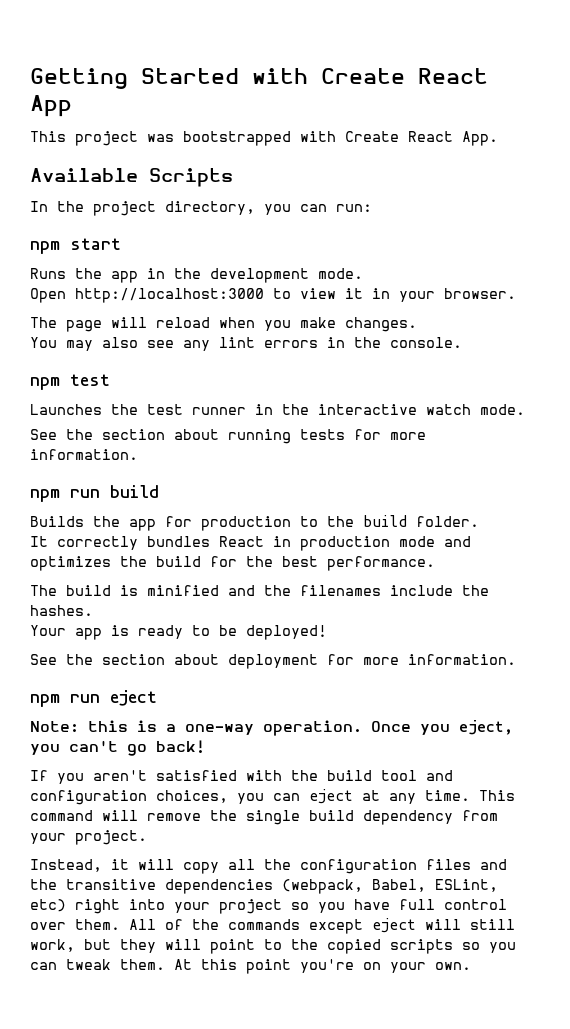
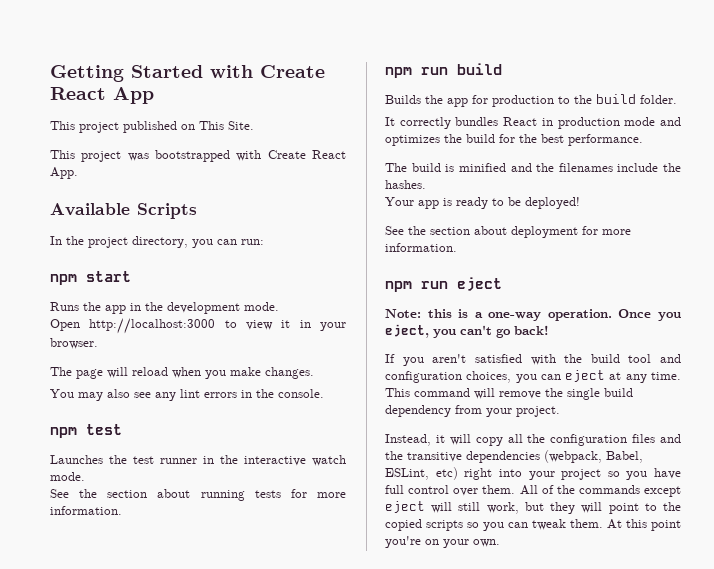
(72, 106) none -> [50,121,254,133] // This project published on This Site.

